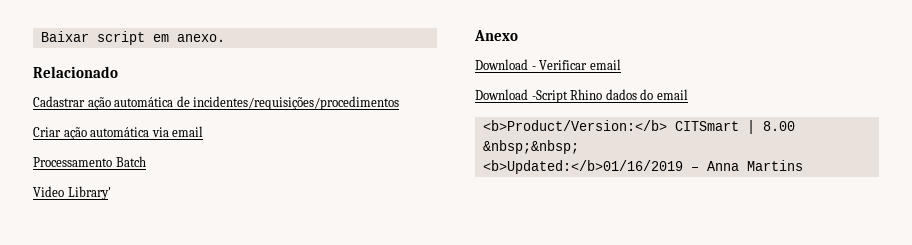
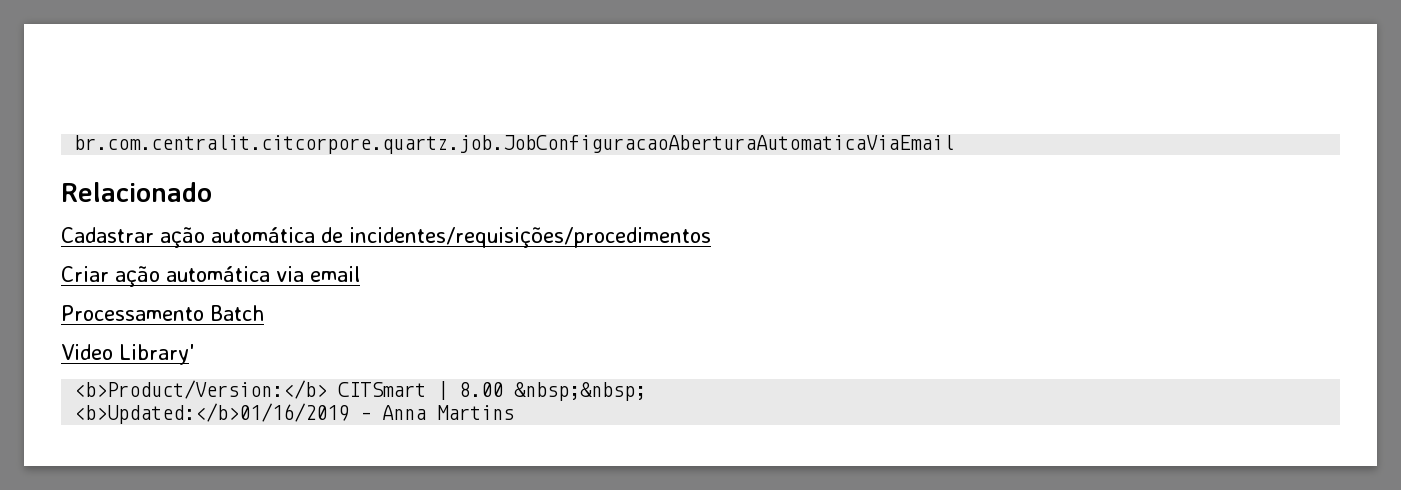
[40,31,225,45] Baixar script em anexo. -> [74,135,955,154] br.com.centralit.citcorpore.quartz.job.JobConfiguracaoAberturaAutomaticaViaEmail
[474,30,518,41] [475,59,621,70] [475,89,688,103] // Anexo // Download - Verificar email // Download -Script Rhino dados do email -> (194, 354) none

